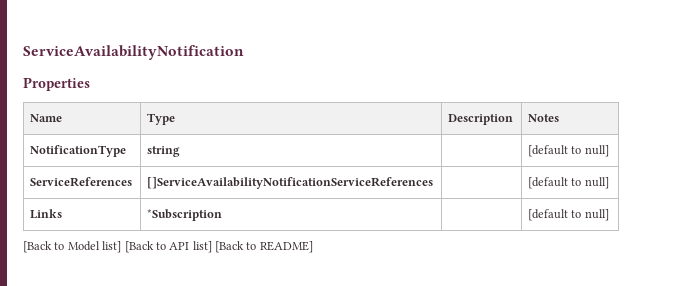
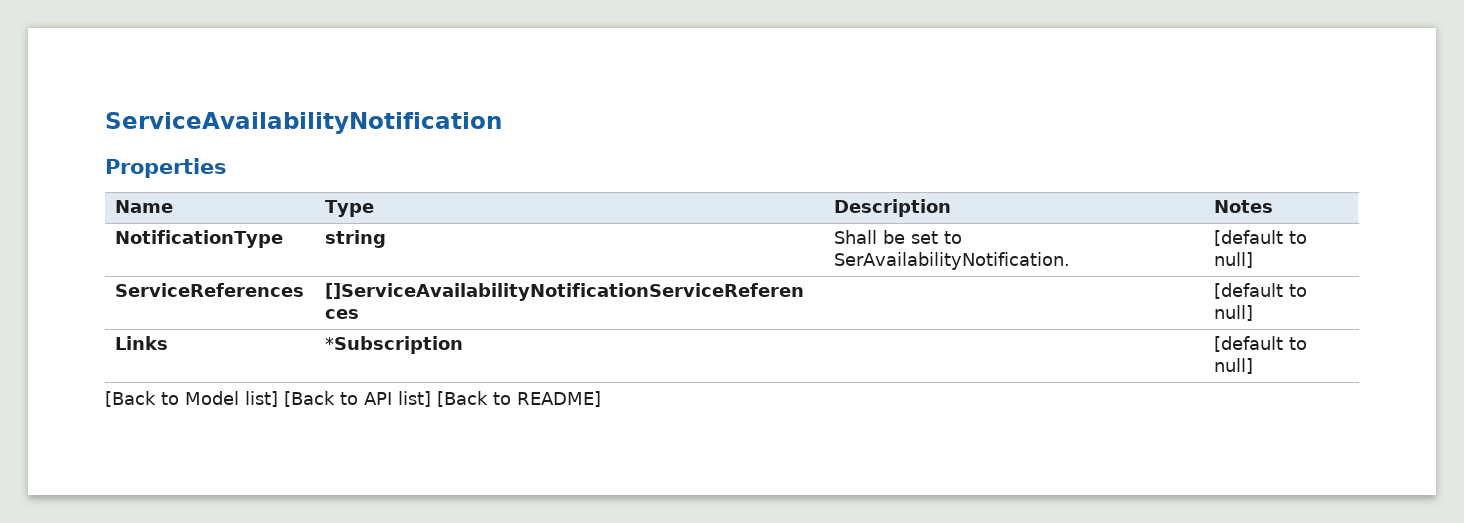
(181, 151) none -> [834,230,963,244] [834,252,1071,270] Shall be set to SerAvailabilityNotification.

